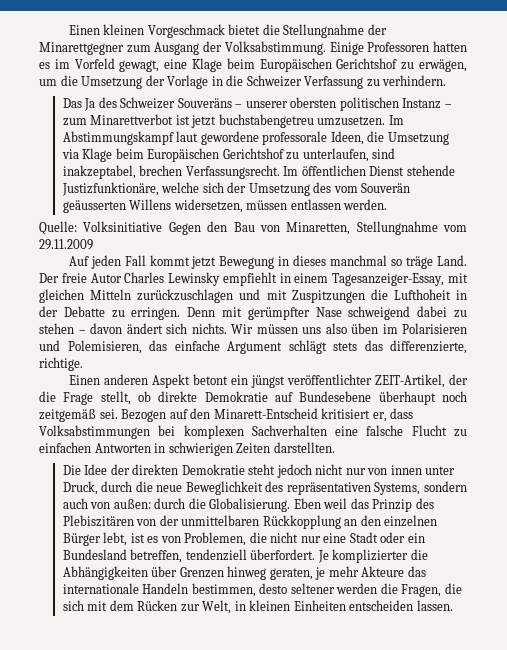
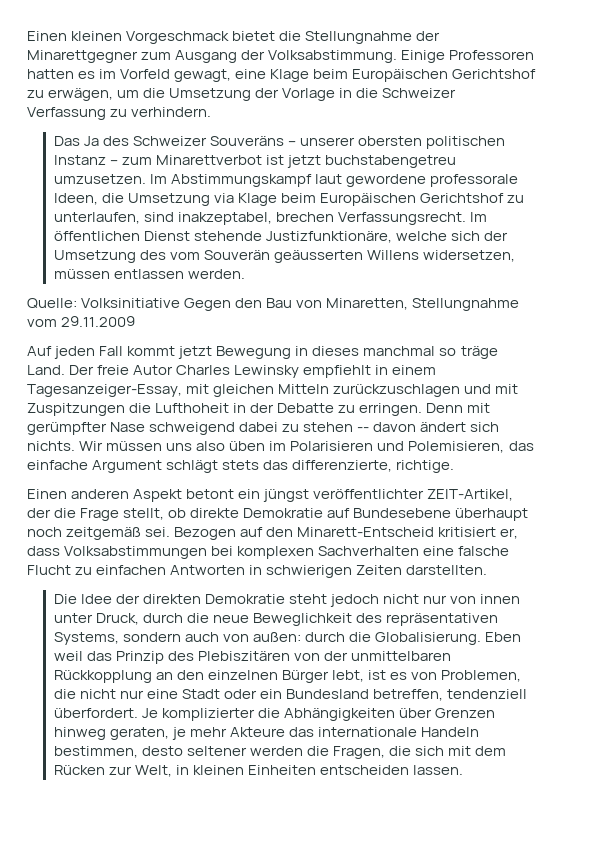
[78,330,86,334] – -> [357,427,370,432] --

